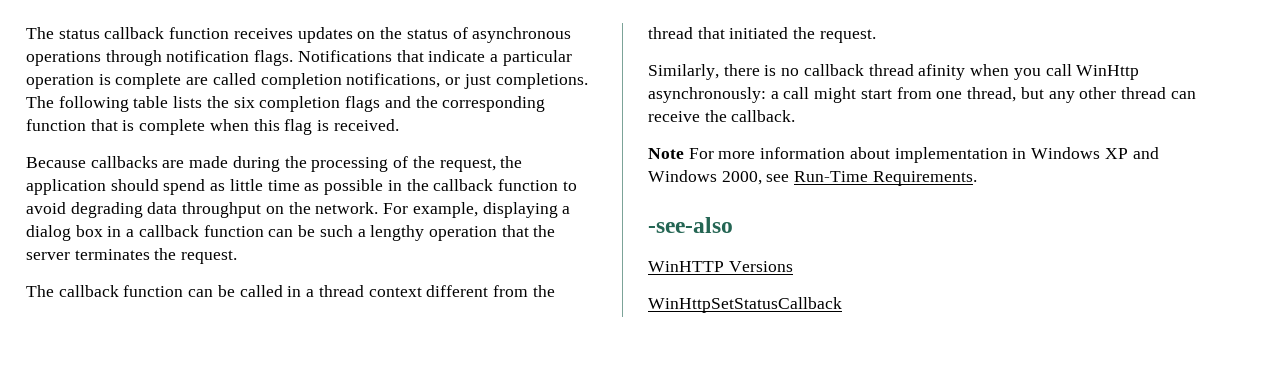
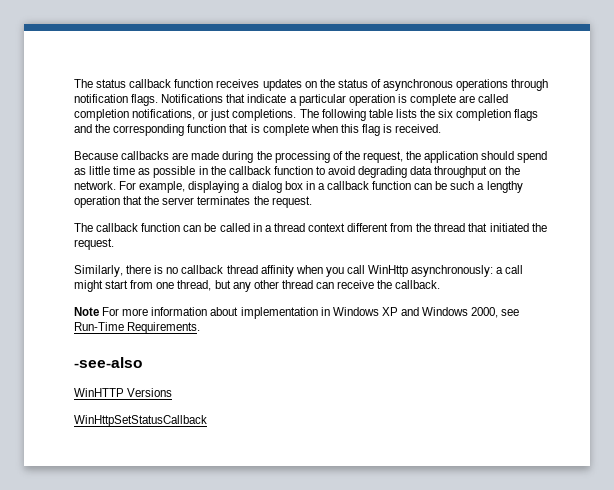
[918,64,966,80] afinity -> [260,265,294,277] affinity

